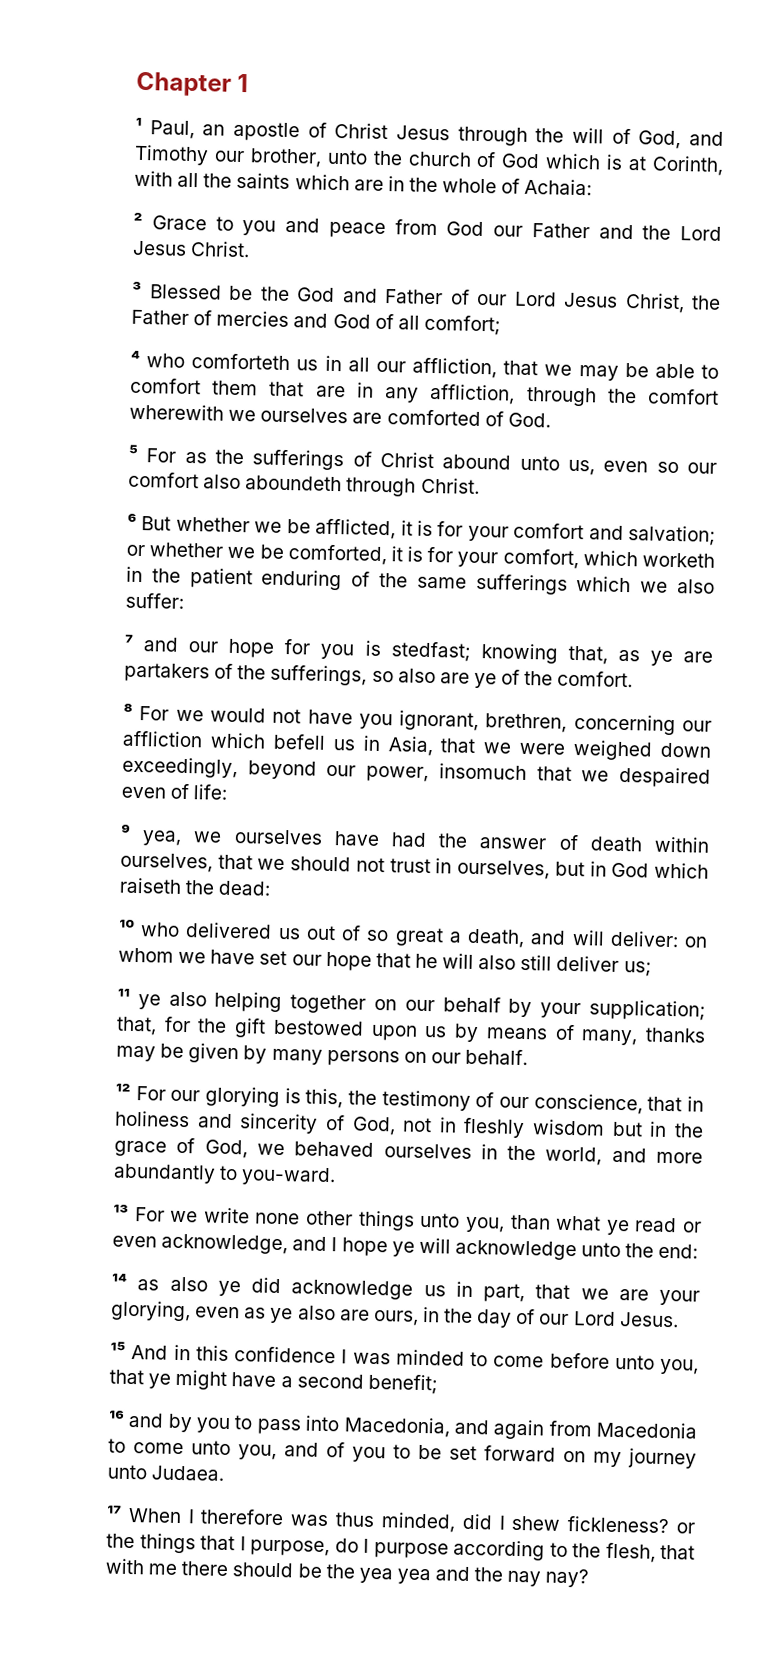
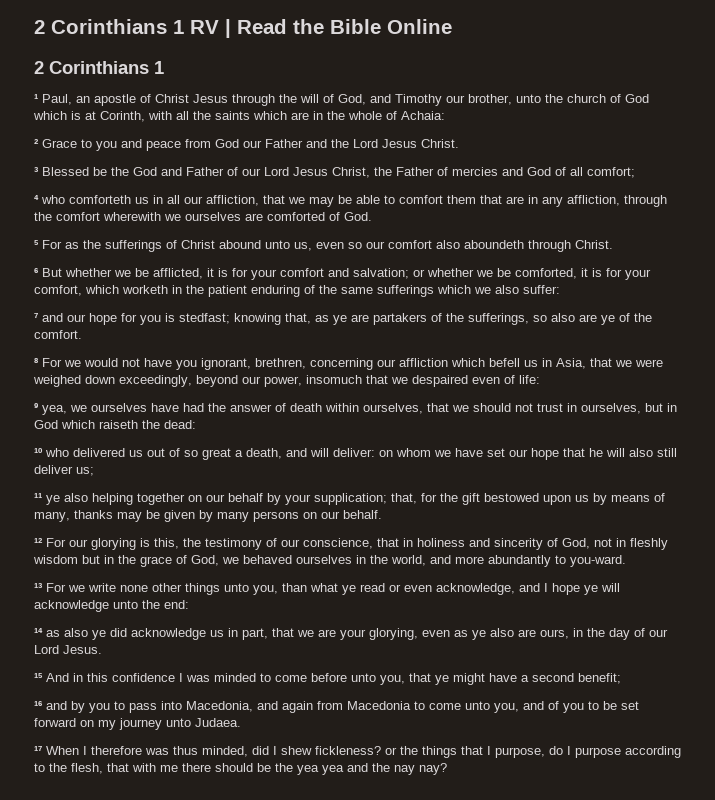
[136,71,232,97] Chapter -> [34,19,452,38] [34,61,149,74] 2 Corinthians 1 RV | Read the Bible Online // 2 Corinthians

